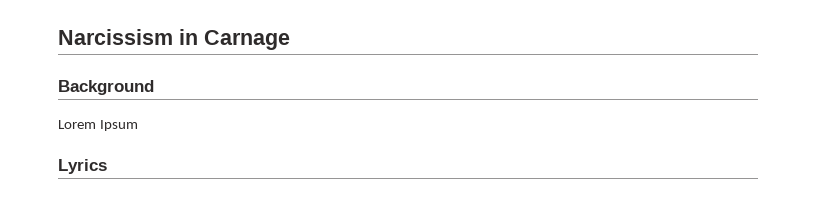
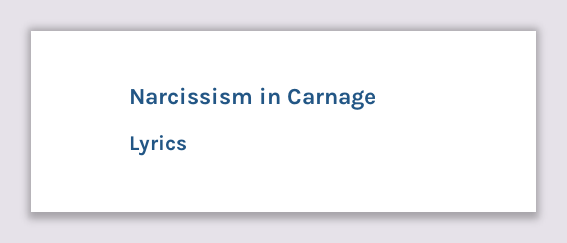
[58,80,154,95] [58,120,138,131] // Background // Lorem Ipsum -> (377, 99) none

